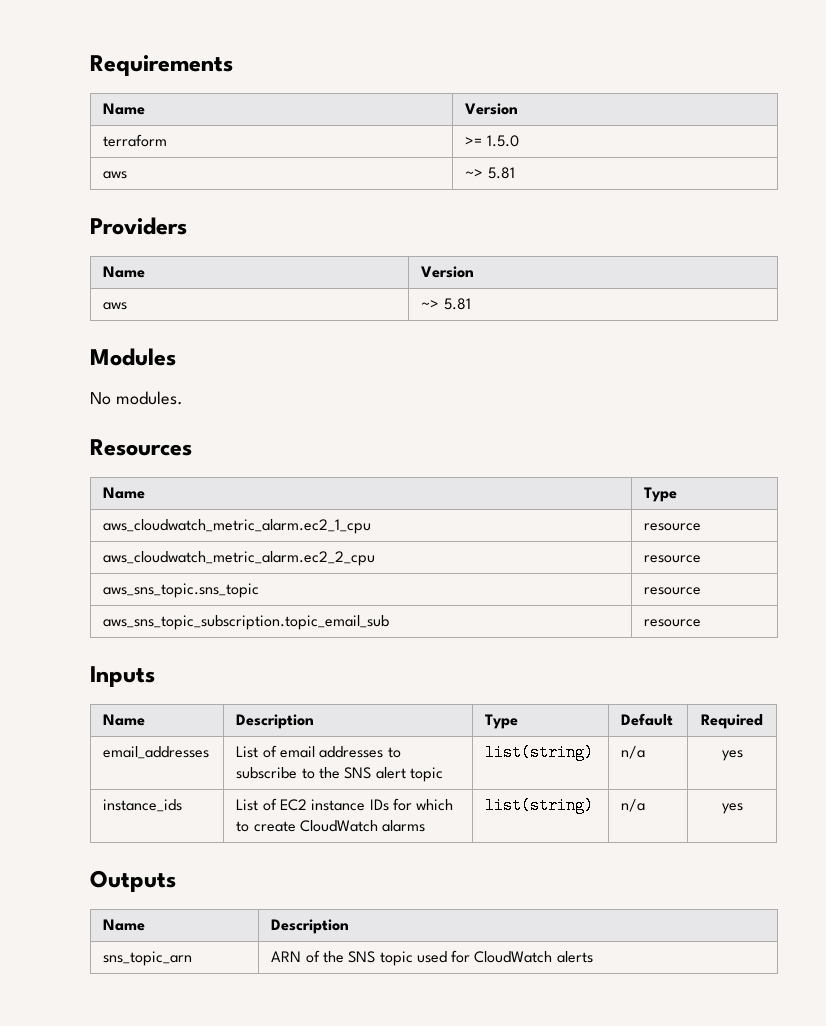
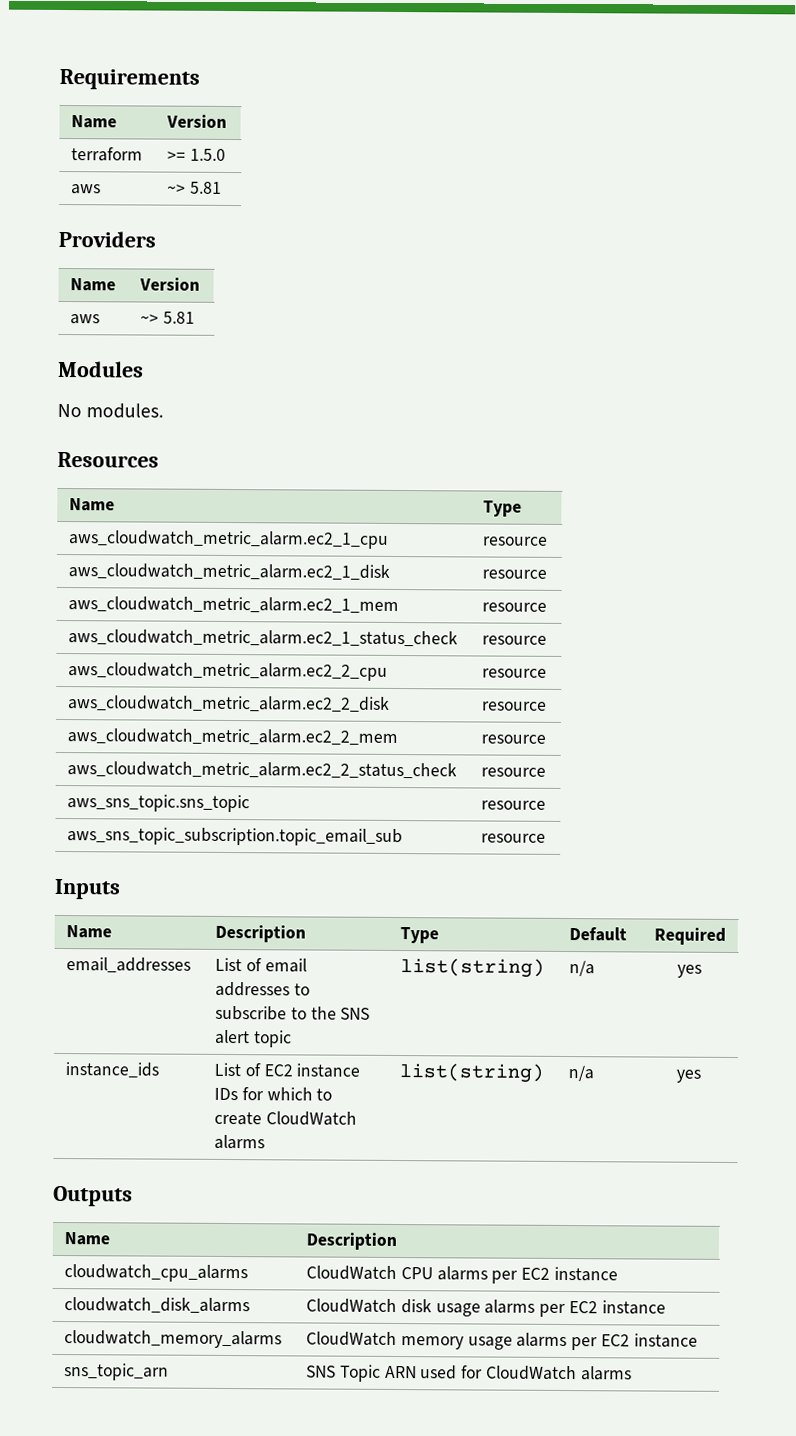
[103,551,376,566] aws_cloudwatch_metric_alarm.ec2_2_cpu -> [68,563,391,580] [482,569,548,579] [68,596,400,614] [482,602,548,612] [68,629,459,647] [482,635,548,645] [68,662,389,681] [482,668,548,678] [68,695,391,712] [482,701,548,711] [67,728,399,746] [481,734,547,744] [67,761,458,779] aws_cloudwatch_metric_alarm.ec2_1_disk | resource // aws_cloudwatch_metric_alarm.ec2_1_mem | resource // aws_cloudwatch_metric_alarm.ec2_1_status_check | resource // aws_cloudwatch_metric_alarm.ec2_2_cpu | resource // aws_cloudwatch_metric_alarm.ec2_2_disk | resource // aws_cloudwatch_metric_alarm.ec2_2_mem | resource // aws_cloudwatch_metric_alarm.ec2_2_status_check
[103,951,193,966] [271,950,413,966] sns_topic_arn | ARN of the SNS topic -> [64,1264,249,1283] [306,1265,618,1284] [64,1297,251,1314] [306,1298,666,1318] [64,1330,283,1349] [306,1331,698,1351] [64,1363,170,1381] [306,1364,417,1382] cloudwatch_cpu_alarms | CloudWatch CPU alarms per EC2 instance // cloudwatch_disk_alarms | CloudWatch disk usage alarms per EC2 instance // cloudwatch_memory_alarms | CloudWatch memory usage alarms per EC2 instance // sns_topic_arn | SNS Topic ARN
[556,951,593,963] alerts -> [580,1366,632,1381] alarms

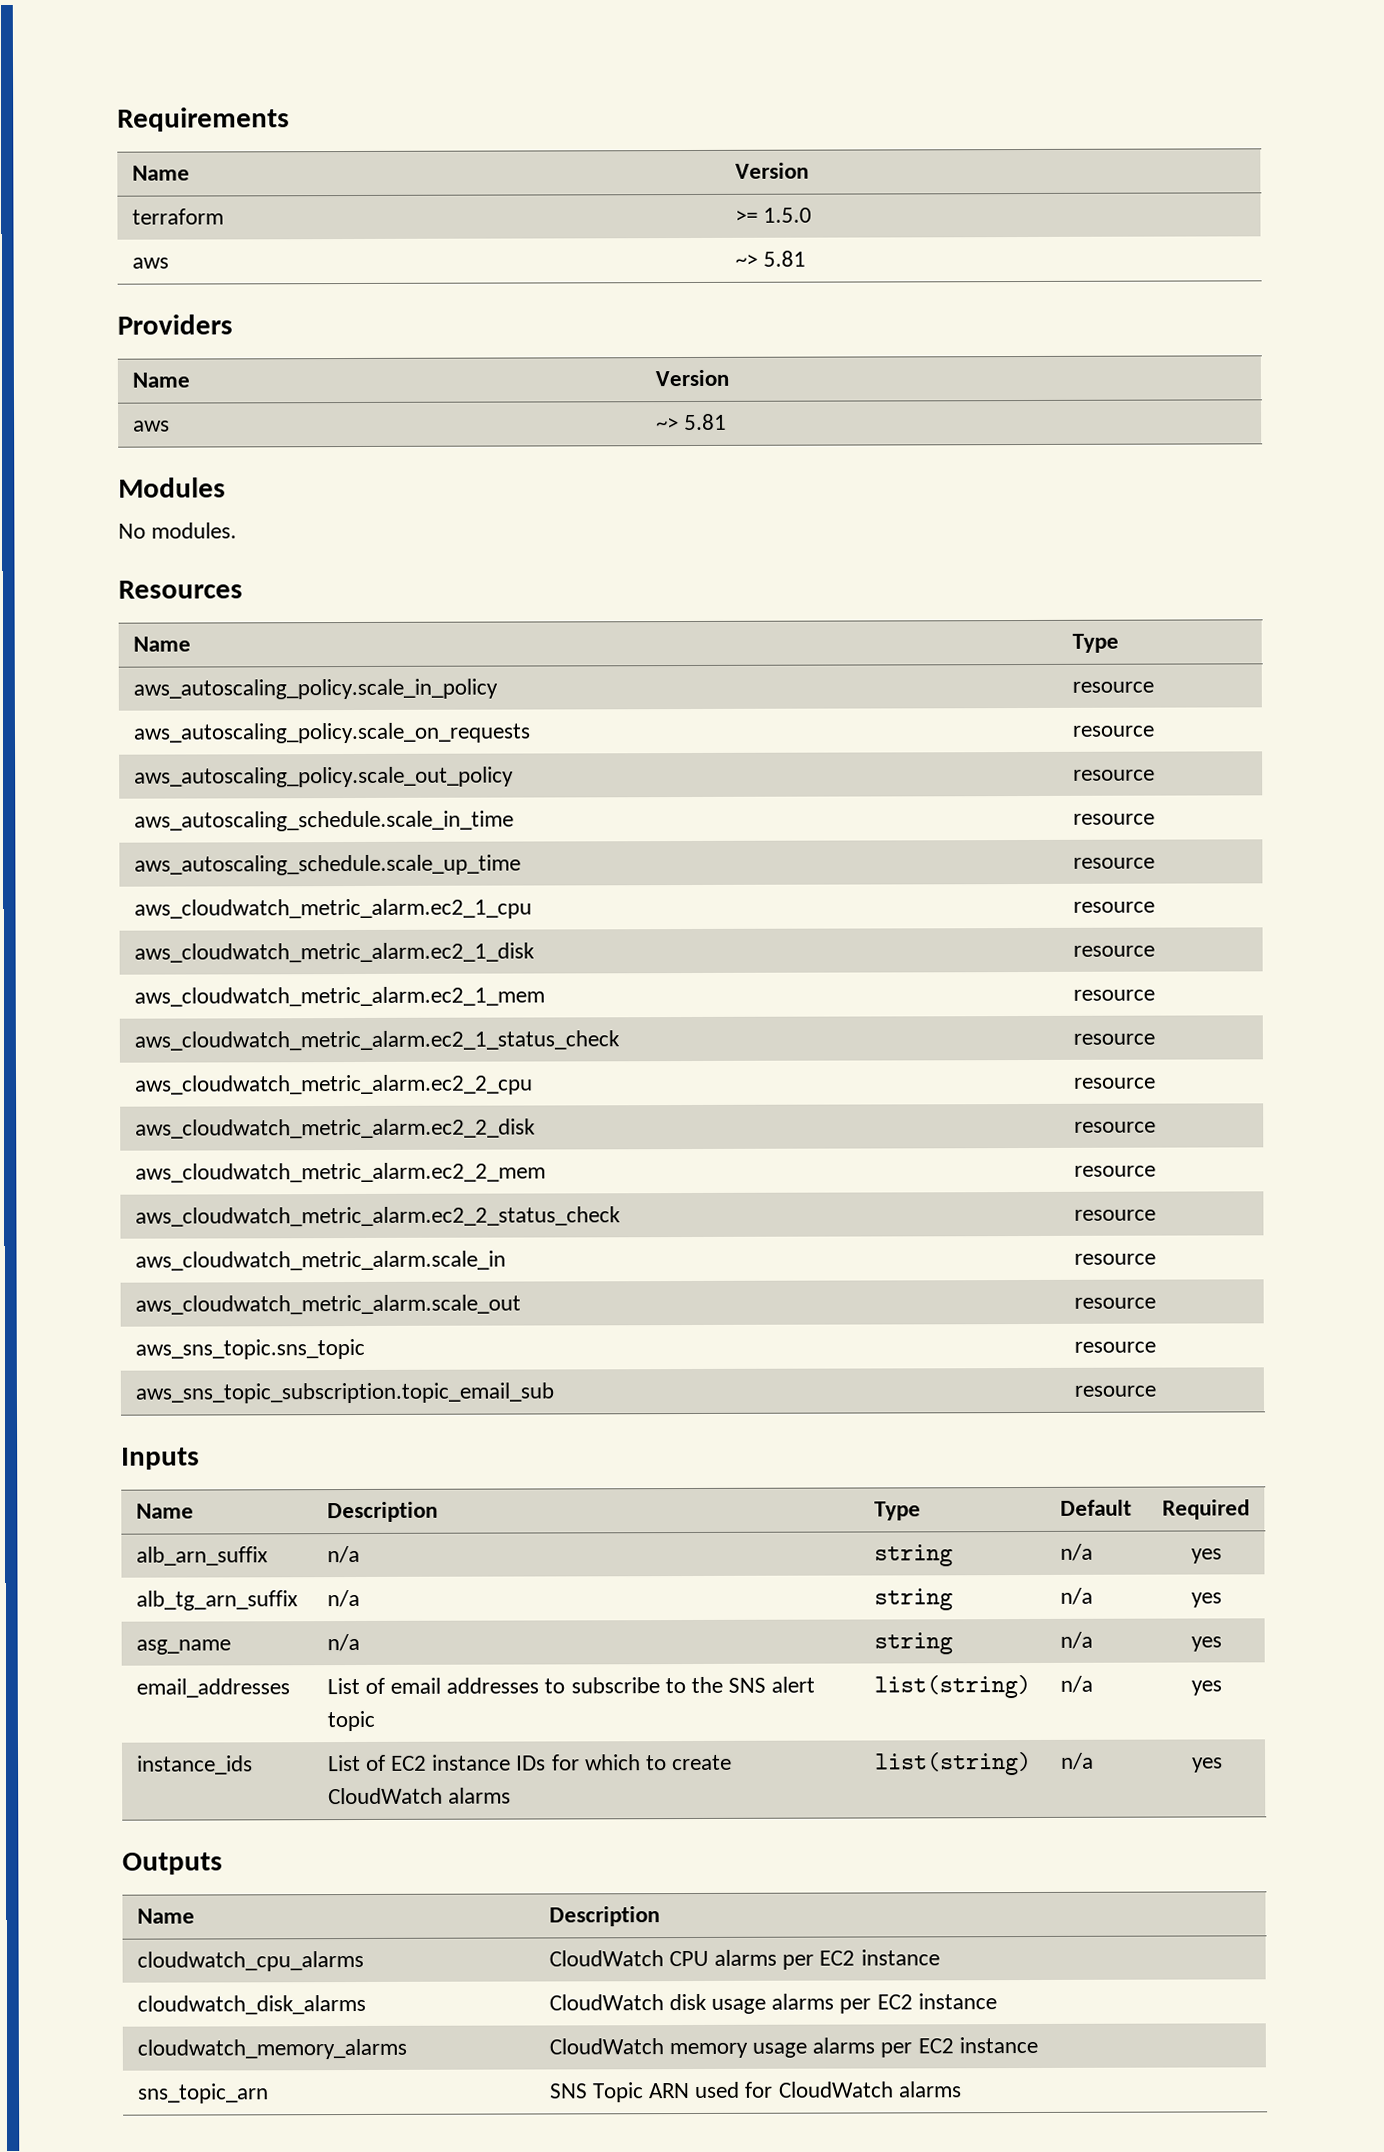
(523, 508) none -> [132,678,498,700] [1071,681,1154,693] [132,722,531,744] [1071,725,1154,737] [133,766,514,788] [1072,769,1155,781] [133,810,514,832] [1072,813,1155,825] [133,854,521,876] [1072,857,1155,869] // aws_autoscaling_policy.scale_in_policy | resource // aws_autoscaling_policy.scale_on_requests | resource // aws_autoscaling_policy.scale_out_policy | resource // aws_autoscaling_schedule.scale_in_time | resource // aws_autoscaling_schedule.scale_up_time | resource
(547, 772) none -> [134,1250,506,1271] [1073,1253,1156,1265] [134,1294,521,1315] [1073,1297,1156,1309] // aws_cloudwatch_metric_alarm.scale_in | resource // aws_cloudwatch_metric_alarm.scale_out | resource
(726, 936) none -> [135,1546,268,1566] [326,1545,360,1564] [873,1544,953,1567] [1059,1543,1093,1561] [1190,1548,1222,1564] [135,1590,298,1611] [326,1589,360,1608] [873,1588,953,1611] [1059,1587,1093,1605] [1190,1592,1222,1608] [135,1639,231,1655] [326,1633,360,1652] [873,1632,953,1655] [1059,1631,1093,1649] [1190,1636,1222,1652] // alb_arn_suffix | n/a | string | n/a | yes // alb_tg_arn_suffix | n/a | string | n/a | yes // asg_name | n/a | string | n/a | yes

